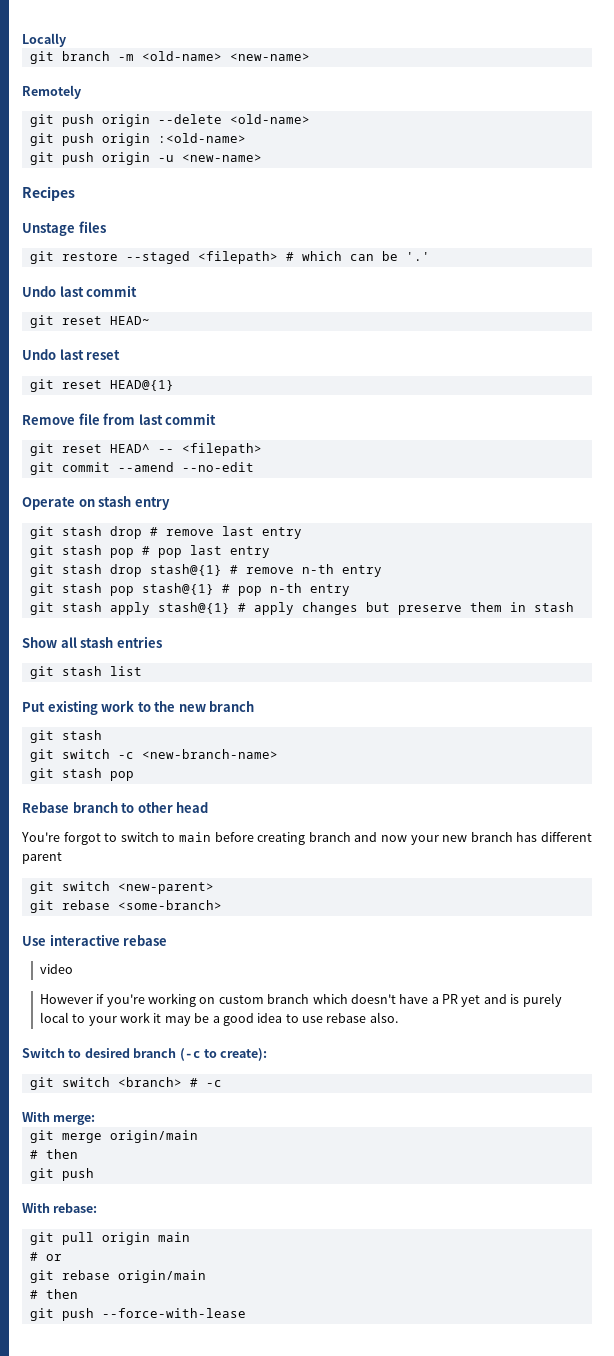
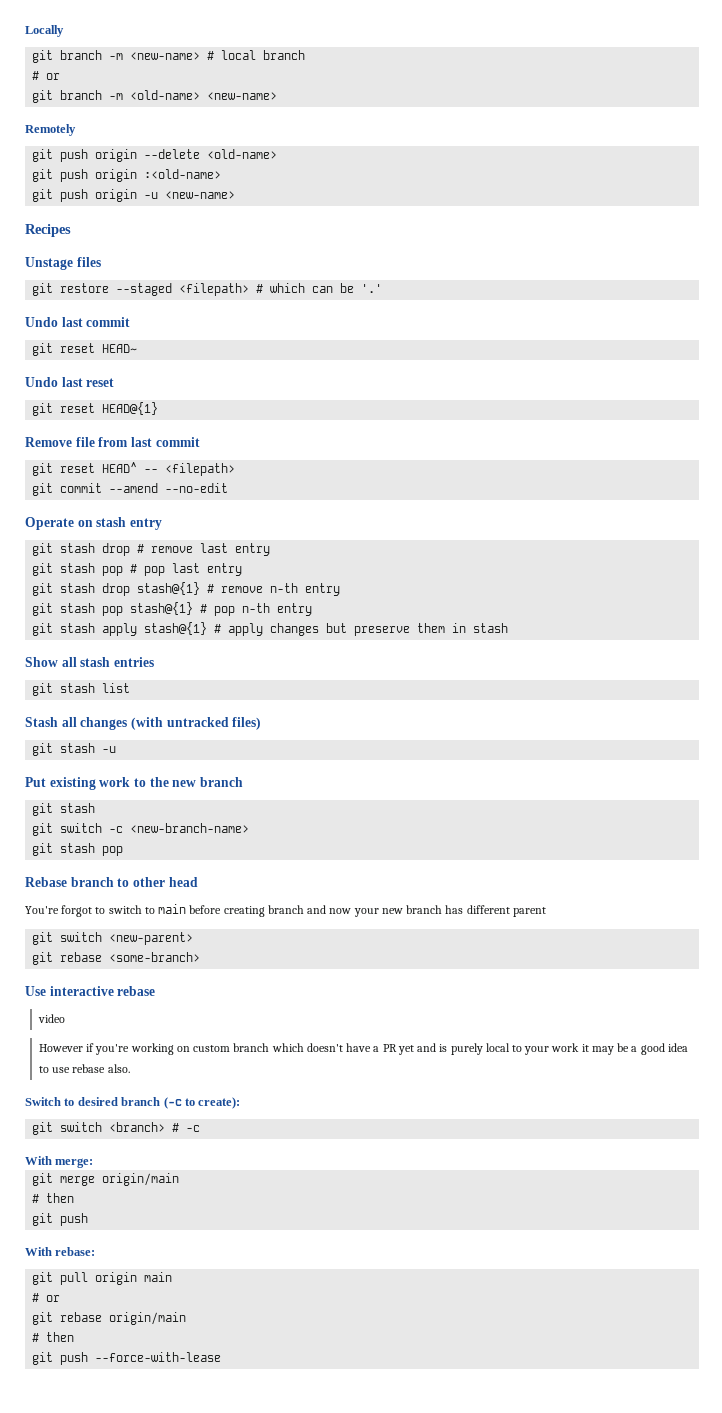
(66, 40) none -> [32,50,306,63] [32,71,61,80] // git branch -m <new-name> # local branch // # or
(142, 671) none -> [25,717,262,730] [32,743,117,756] // Stash all changes (with untracked files) // git stash -u

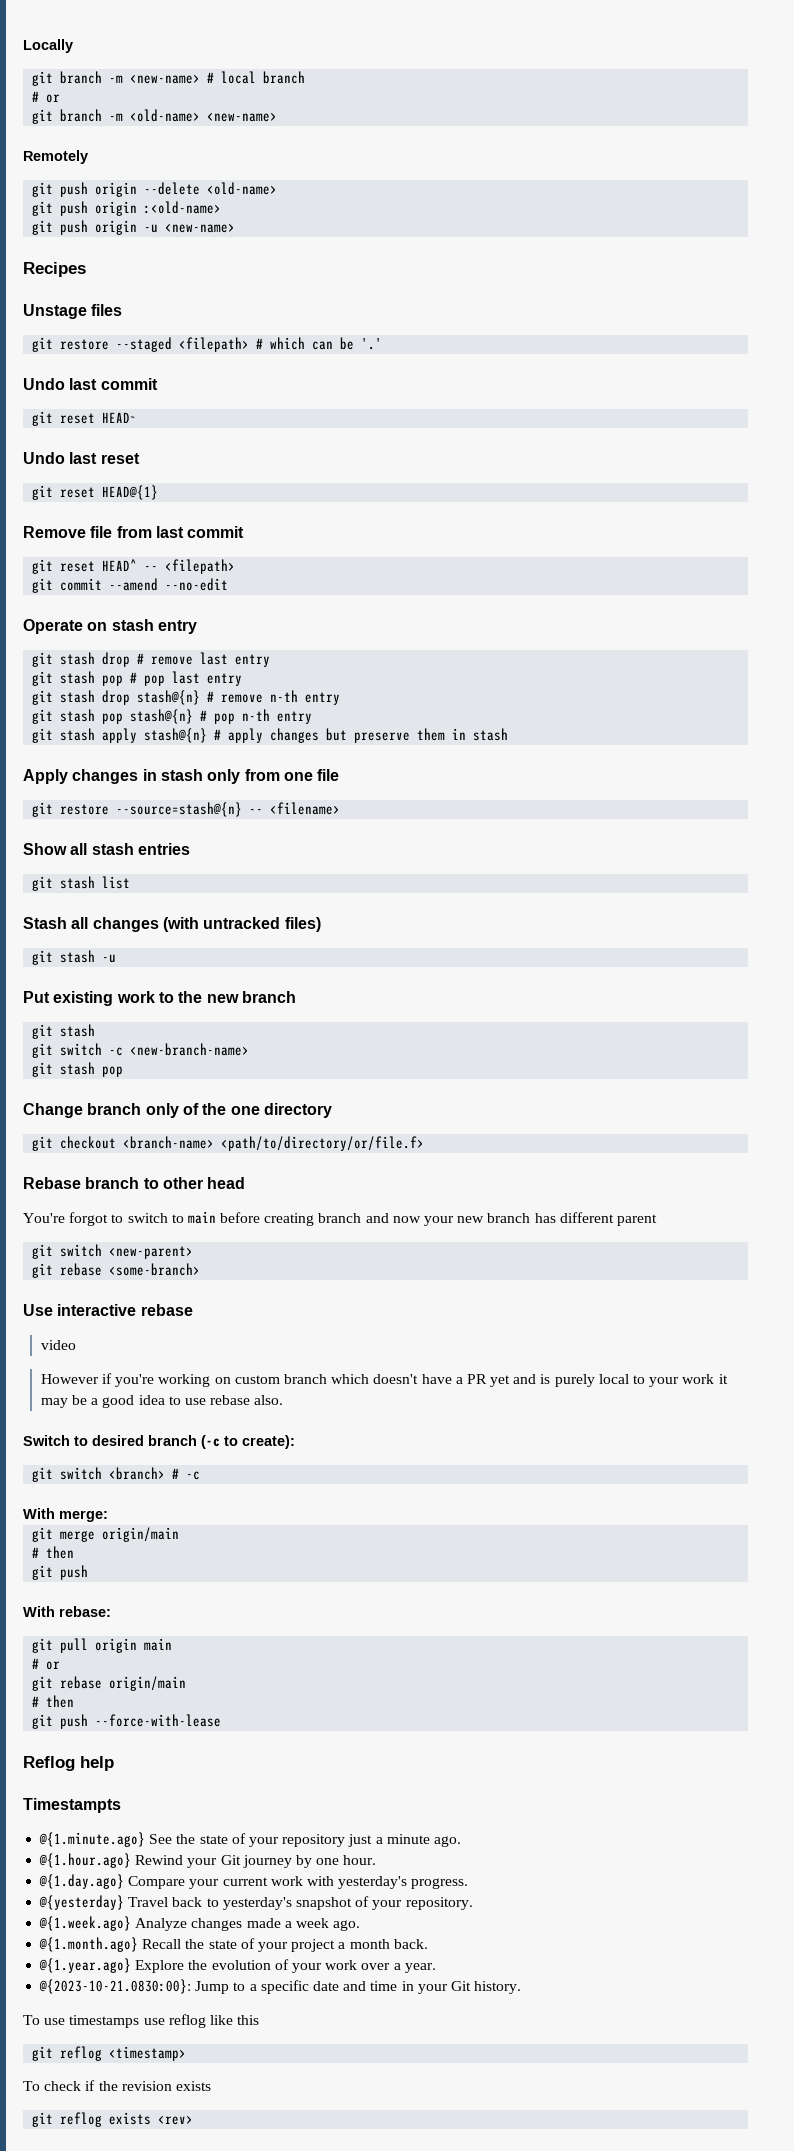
[137,582,201,595] stash@{1} -> [137,690,201,705] stash@{n}
[130,602,194,615] stash@{1} -> [130,709,194,724] stash@{n}
[144,622,208,635] stash@{1} -> [144,728,208,743] stash@{n}
(509, 628) none -> [23,769,340,784] [32,802,341,817] // Apply changes in stash only from one file // git restore --source=stash@{n} -- <filename>
(124, 851) none -> [23,1103,332,1118] [32,1136,425,1151] // Change branch only of the one directory // git checkout <branch-name> <path/to/directory/or/file.f>
(222, 1357) none -> [23,1756,114,1771] [23,1798,121,1813] [39,1832,461,1847] [39,1853,377,1868] [39,1874,469,1889] [39,1895,473,1910] [39,1916,361,1931] [39,1937,428,1952] [39,1958,436,1973] [39,1979,522,1994] [23,2014,260,2028] [32,2046,187,2061] [23,2080,211,2091] [32,2112,194,2127] // Reflog help // Timestampts // @{1.minute.ago} See the state of your repository just a minute ago. // @{1.hour.ago} Rewind your Git journey by one hour. // @{1.day.ago} Compare your current work with yesterday's progress. // @{yesterday} Travel back to yesterday's snapshot of your repository. // @{1.week.ago} Analyze changes made a week ago. // @{1.month.ago} Recall the state of your project a month back. // @{1.year.ago} Explore the evolution of your work over a year. // @{2023-10-21.0830:00}: Jump to a specific date and time in your Git history. // To use timestamps use reflog like this // git reflog <timestamp> // To check if the revision exists // git reflog exists <rev>

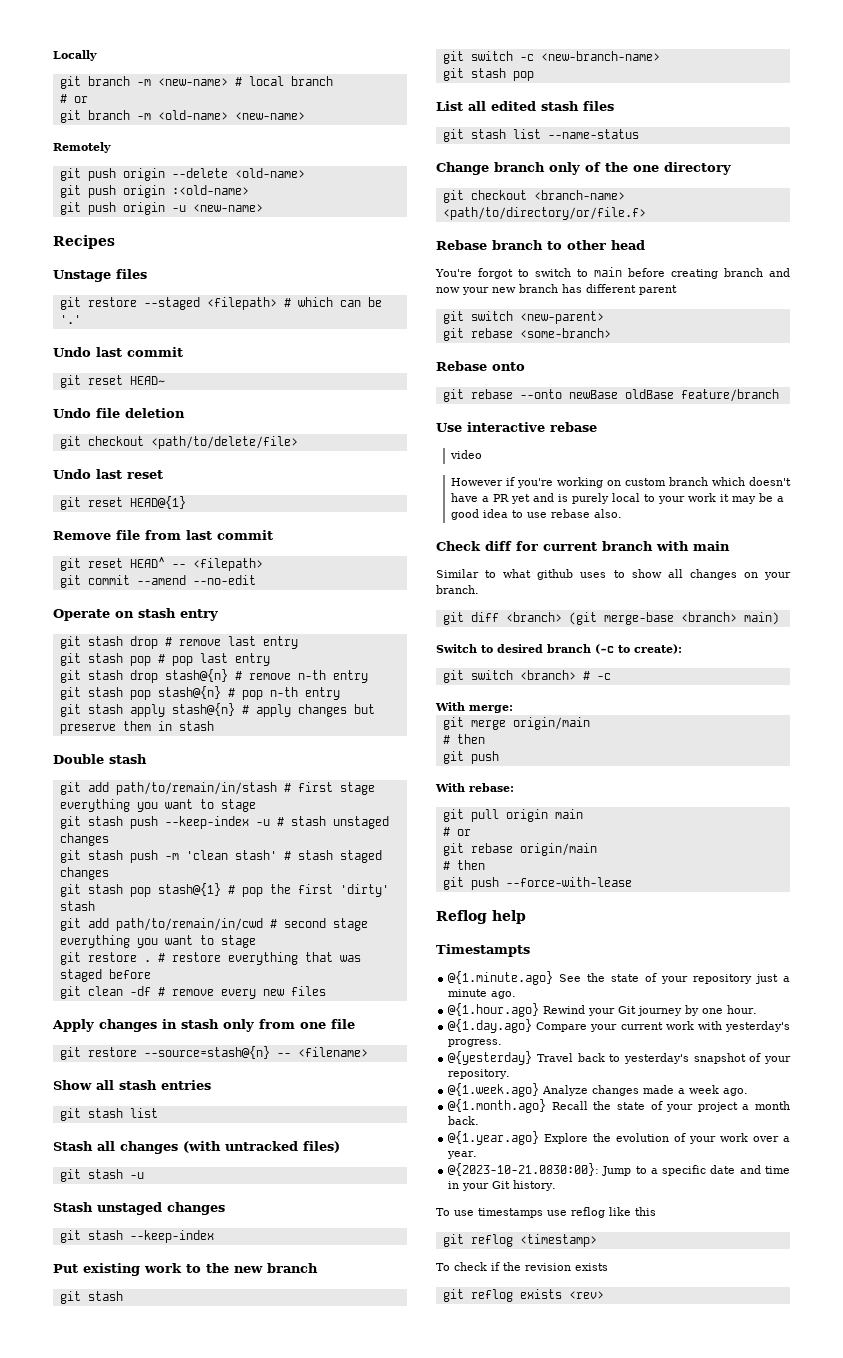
(138, 417) none -> [53,408,185,418] [59,436,298,449] // Undo file deletion // git checkout <path/to/delete/file>
(509, 734) none -> [53,754,147,764] [59,782,375,795] [59,799,256,812] [59,816,389,829] [59,833,109,846] [59,850,382,863] [59,867,109,880] [59,883,389,897] [59,901,95,911] [59,918,368,931] [59,935,256,948] [59,952,361,965] [59,969,151,982] [59,986,326,999] // Double stash // git add path/to/remain/in/stash # first stage everything you want to stage // git stash push --keep-index -u # stash unstaged changes // git stash push -m 'clean stash' # stash staged changes // git stash pop stash@{1} # pop the first 'dirty' stash // git add path/to/remain/in/cwd # second stage everything you want to stage // git restore . # restore everything that was staged before // git clean -df # remove every new files
(117, 958) none -> [53,1202,225,1215] [59,1230,214,1243] // Stash unstaged changes // git stash --keep-index
(124, 1071) none -> [436,101,614,111] [442,129,639,142] // List all edited stash files // git stash list --name-status
(201, 1269) none -> [436,361,525,371] [442,389,779,402] // Rebase onto // git rebase --onto newBase oldBase feature/branch
(284, 1400) none -> [436,541,730,551] [436,569,791,580] [436,585,479,594] [442,612,779,625] // Check diff for current branch with main // Similar to what github uses to show all changes on your branch. // git diff <branch> (git merge-base <branch> main)

